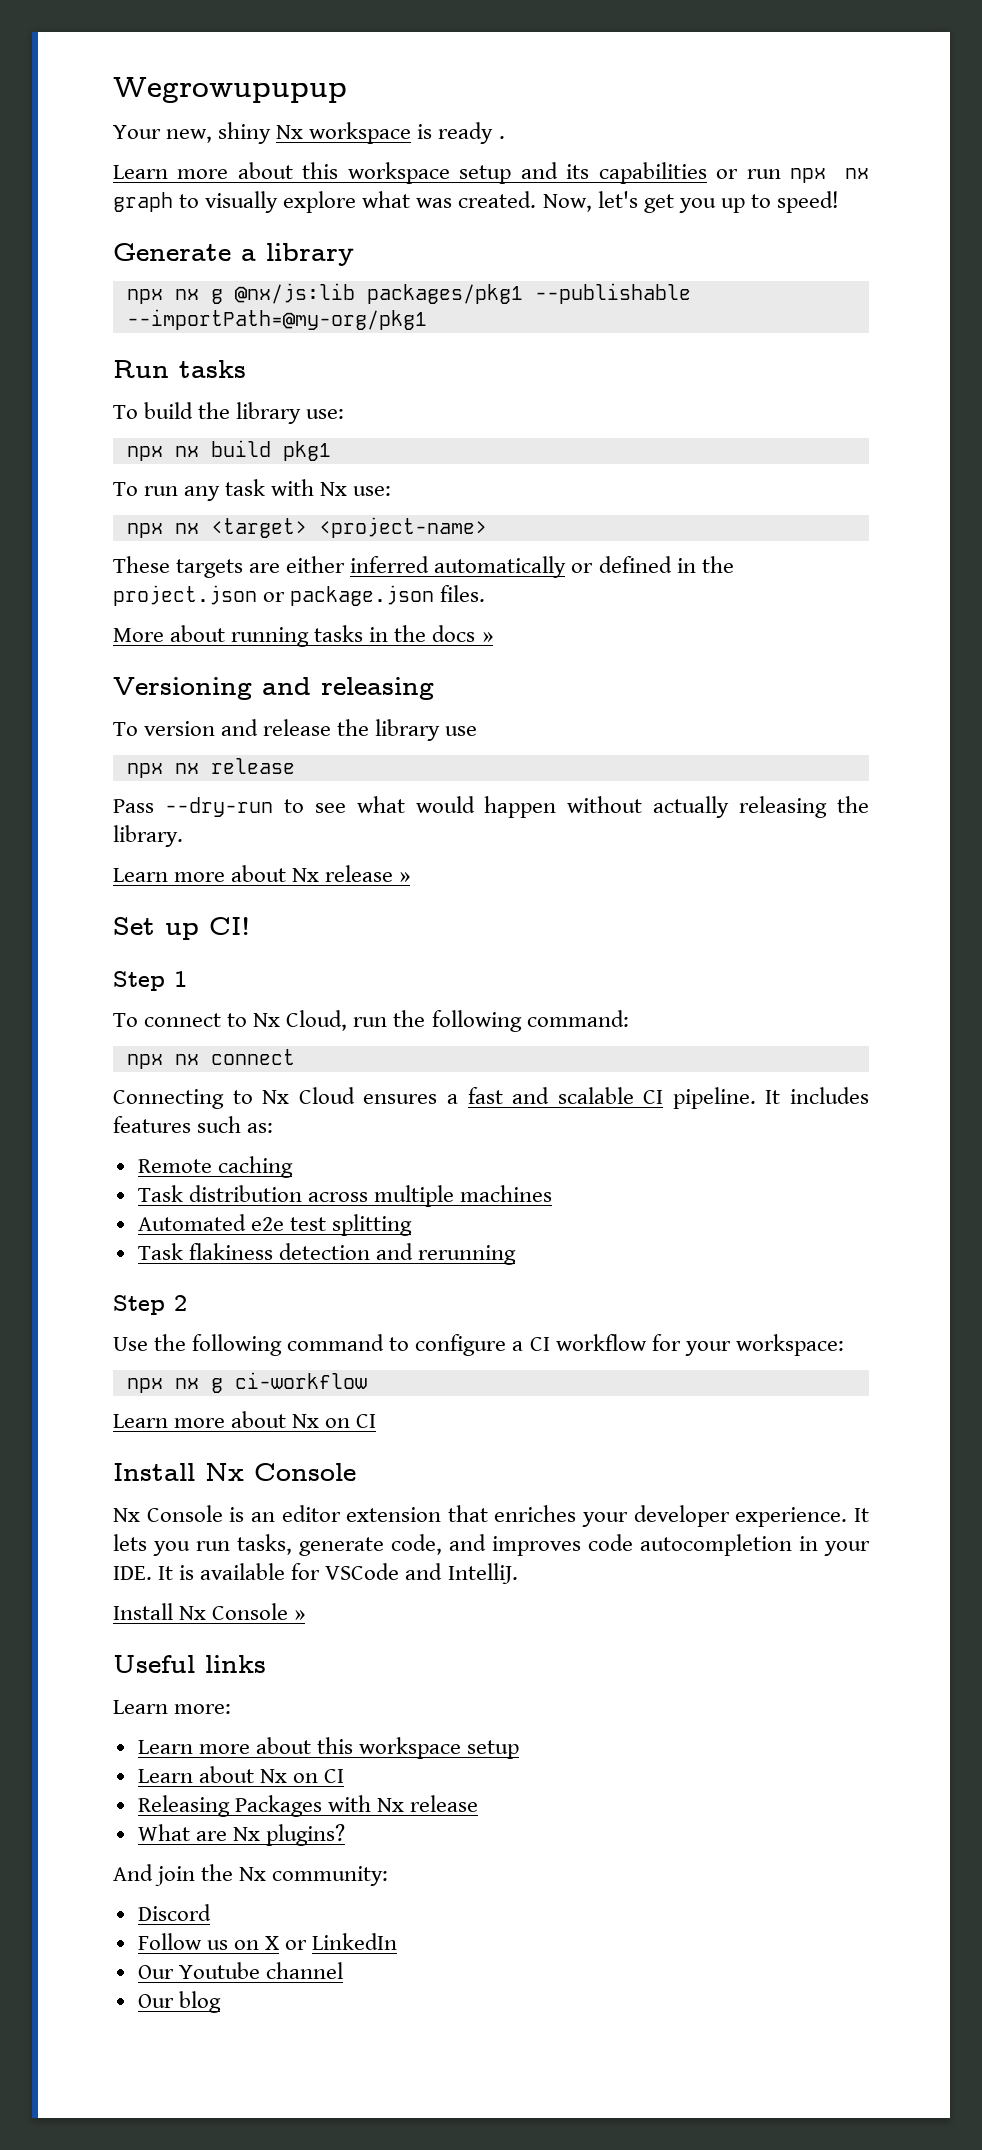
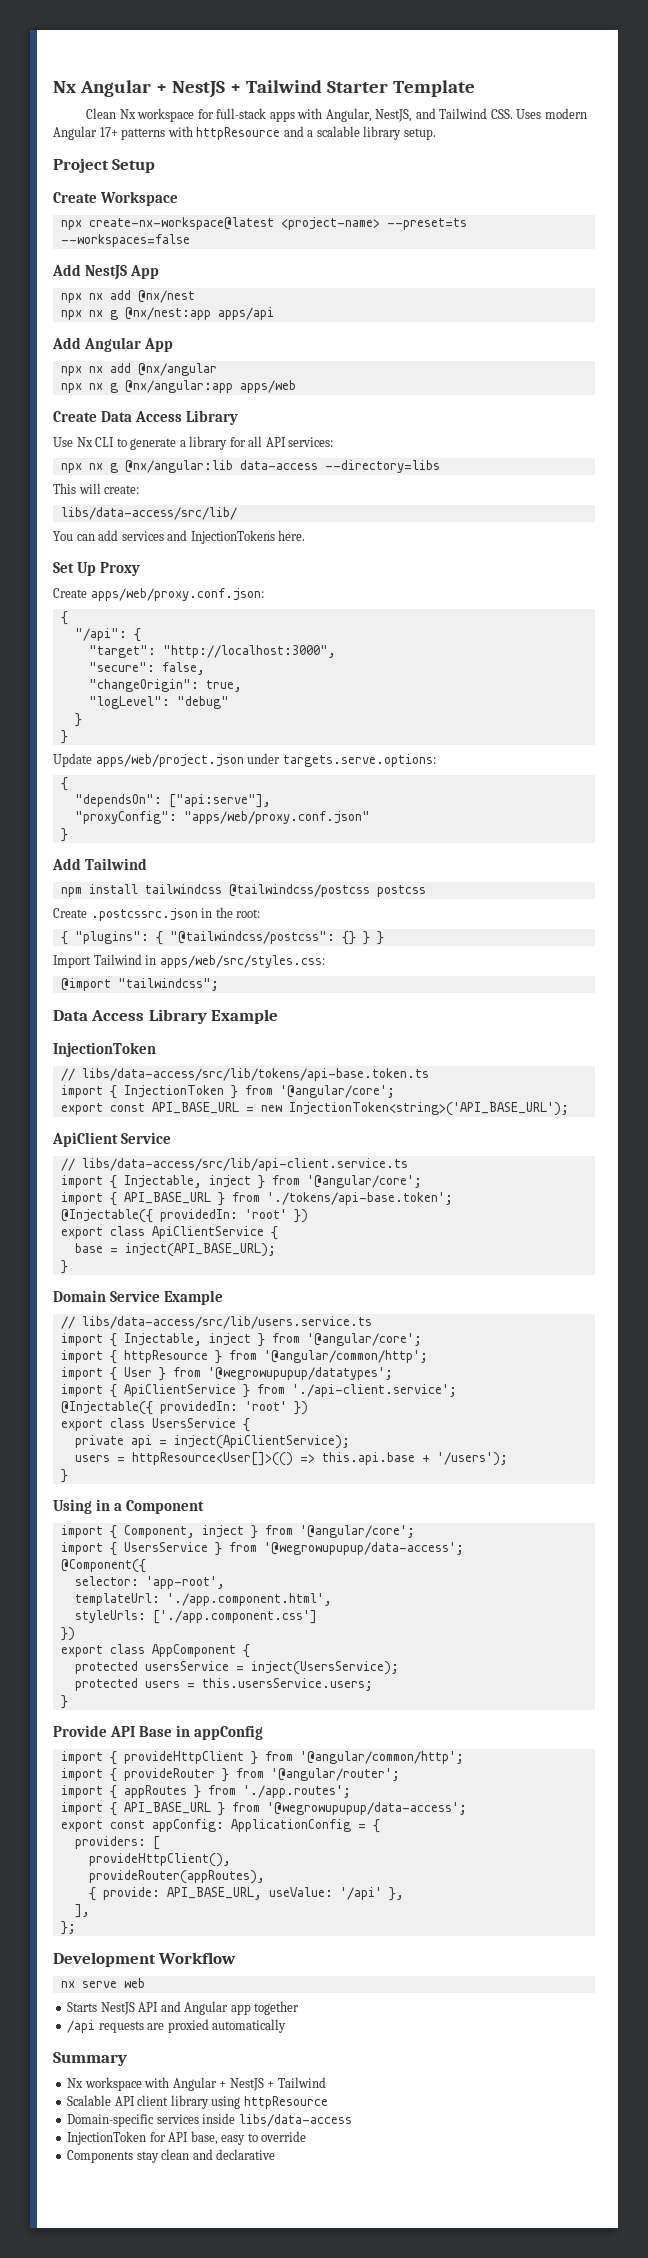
[113,77,347,103] [113,122,505,144] [113,162,869,184] [113,191,839,213] [113,243,354,266] [126,283,691,304] [126,309,427,330] [113,360,246,378] [113,402,345,424] [126,440,331,461] [113,479,392,501] [126,517,487,538] [113,556,734,578] [113,585,486,606] [113,625,493,647] [113,677,434,700] [113,719,478,741] [126,758,295,778] [113,796,869,818] [113,825,183,847] [113,865,411,882] [113,917,250,940] [113,971,187,991] [113,1010,629,1032] [126,1049,295,1069] [113,1087,870,1109] [113,1116,274,1133] [137,1156,293,1178] [137,1185,553,1207] [137,1214,412,1236] [137,1243,517,1265] [113,1295,187,1315] [113,1334,844,1356] [126,1372,367,1393] [113,1411,377,1428] [113,1463,356,1481] [113,1505,869,1527] [113,1534,870,1556] [113,1563,518,1584] [113,1603,306,1620] [113,1655,266,1673] [113,1700,232,1714] [137,1737,520,1759] [137,1766,345,1783] [137,1795,479,1817] [137,1824,345,1846] [113,1864,389,1886] [137,1904,211,1921] [137,1933,398,1950] [137,1962,343,1979] [137,1991,221,2013] Wegrowupupup // Your new, shiny Nx workspace is ready . // Learn more about this workspace setup and its capabilities or run npx nx graph to visually explore what was created. Now, let's get you up to speed! // Generate a library // npx nx g @nx/js:lib packages/pkg1 --publishable --importPath=@my-org/pkg1 // Run tasks // To build the library use: // npx nx build pkg1 // To run any task with Nx use: // npx nx <target> <project-name> // These targets are either inferred automatically or defined in the project.json or package.json files. // More about running tasks in the docs » // Versioning and releasing // To version and release the library use // npx nx release // Pass --dry-run to see what would happen without actually releasing the library. // Learn more about Nx release » // Set up CI! // Step 1 // To connect to Nx Cloud, run the following command: // npx nx connect // Connecting to Nx Cloud ensures a fast and scalable CI pipeline. It includes features such as: // Remote caching // Task distribution across multiple machines // Automated e2e test splitting // Task flakiness detection and rerunning // Step 2 // Use the following command to configure a CI workflow for your workspace: // npx nx g ci-workflow // Learn more about Nx on CI // Install Nx Console // Nx Console is an editor extension that enriches your developer experience. It lets you run tasks, generate code, and improves code autocompletion in your IDE. It is available for VSCode and IntelliJ. // Install Nx Console » // Useful links // Learn more: // Learn more about this workspace setup // Learn about Nx on CI // Releasing Packages with Nx release // What are Nx plugins? // And join the Nx community: // Discord // Follow us on X or LinkedIn // Our Youtube channel // Our blog -> [53,80,475,98] [86,108,587,122] [53,126,436,140] [53,158,156,173] [53,191,178,206] [60,217,467,230] [60,234,190,247] [52,264,159,280] [60,290,195,303] [60,307,274,320] [52,337,173,352] [60,363,217,376] [60,380,296,393] [53,410,238,425] [53,436,334,450] [60,460,440,473] [53,483,140,494] [60,507,237,520] [53,530,306,544] [53,562,140,576] [53,588,264,601] [60,611,68,625] [74,628,141,642] [88,645,336,658] [88,662,205,675] [88,679,242,692] [88,696,229,709] [74,713,82,727] [60,730,68,744] [53,753,436,767] [60,777,68,791] [74,794,271,808] [74,811,370,824] [60,828,68,842] [52,858,147,870] [60,884,426,897] [53,907,261,921] [60,931,384,945] [53,954,325,968] [60,978,219,991] [53,1009,279,1024] [53,1042,156,1057] [60,1068,429,1081] [60,1085,395,1099] [60,1102,569,1116] [52,1132,171,1147] [60,1158,408,1171] [60,1175,422,1189] [60,1192,453,1206] [60,1209,308,1223] [60,1226,278,1240] [74,1243,276,1257] [60,1260,68,1274] [53,1290,223,1305] [60,1316,372,1329] [60,1333,422,1347] [60,1350,428,1364] [60,1367,393,1381] [60,1384,457,1398] [60,1401,308,1415] [60,1418,250,1432] [74,1435,350,1449] [74,1452,508,1466] [60,1469,68,1483] [53,1499,204,1514] [60,1525,415,1539] [60,1542,464,1556] [60,1559,146,1573] [74,1576,225,1589] [74,1593,332,1606] [74,1610,317,1624] [60,1627,75,1641] [60,1644,250,1658] [74,1661,399,1675] [74,1678,373,1691] [60,1695,68,1709] [53,1725,263,1740] [60,1751,464,1765] [60,1768,400,1782] [60,1785,351,1799] [60,1802,467,1816] [60,1819,380,1833] [74,1836,160,1850] [88,1853,231,1867] [88,1870,265,1884] [88,1887,404,1901] [74,1904,90,1918] [60,1921,76,1935] [53,1952,237,1967] [60,1978,145,1988] [67,2001,300,2015] [67,2019,287,2033] [53,2052,127,2066] [67,2077,326,2091] [67,2095,328,2109] [67,2113,352,2127] [67,2131,307,2145] [67,2149,276,2163] Nx Angular + NestJS + Tailwind Starter Template // Clean Nx workspace for full-stack apps with Angular, NestJS, and Tailwind CSS. Uses modern Angular 17+ patterns with httpResource and a scalable library setup. // Project Setup // Create Workspace // npx create-nx-workspace@latest <project-name> --preset=ts --workspaces=false // Add NestJS App // npx nx add @nx/nest // npx nx g @nx/nest:app apps/api // Add Angular App // npx nx add @nx/angular // npx nx g @nx/angular:app apps/web // Create Data Access Library // Use Nx CLI to generate a library for all API services: // npx nx g @nx/angular:lib data-access --directory=libs // This will create: // libs/data-access/src/lib/ // You can add services and InjectionTokens here. // Set Up Proxy // Create apps/web/proxy.conf.json: // { // "/api": { // "target": "http://localhost:3000", // "secure": false, // "changeOrigin": true, // "logLevel": "debug" // } // } // Update apps/web/project.json under targets.serve.options: // { // "dependsOn": ["api:serve"], // "proxyConfig": "apps/web/proxy.conf.json" // } // Add Tailwind // npm install tailwindcss @tailwindcss/postcss postcss // Create .postcssrc.json in the root: // { "plugins": { "@tailwindcss/postcss": {} } } // Import Tailwind in apps/web/src/styles.css: // @import "tailwindcss"; // Data Access Library Example // InjectionToken // // libs/data-access/src/lib/tokens/api-base.token.ts // import { InjectionToken } from '@angular/core'; // export const API_BASE_URL = new InjectionToken<string>('API_BASE_URL'); // ApiClient Service // // libs/data-access/src/lib/api-client.service.ts // import { Injectable, inject } from '@angular/core'; // import { API_BASE_URL } from './tokens/api-base.token'; // @Injectable({ providedIn: 'root' }) // export class ApiClientService { // base = inject(API_BASE_URL); // } // Domain Service Example // // libs/data-access/src/lib/users.service.ts // import { Injectable, inject } from '@angular/core'; // import { httpResource } from '@angular/common/http'; // import { User } from '@wegrowupupup/datatypes'; // import { ApiClientService } from './api-client.service'; // @Injectable({ providedIn: 'root' }) // export class UsersService { // private api = inject(ApiClientService); // users = httpResource<User[]>(() => this.api.base + '/users'); // } // Using in a Component // import { Component, inject } from '@angular/core'; // import { UsersService } from '@wegrowupupup/data-access'; // @Component({ // selector: 'app-root', // templateUrl: './app.component.html', // styleUrls: ['./app.component.css'] // }) // export class AppComponent { // protected usersService = inject(UsersService); // protected users = this.usersService.users; // } // Provide API Base in appConfig // import { provideHttpClient } from '@angular/common/http'; // import { provideRouter } from '@angular/router'; // import { appRoutes } from './app.routes'; // import { API_BASE_URL } from '@wegrowupupup/data-access'; // export const appConfig: ApplicationConfig = { // providers: [ // provideHttpClient(), // provideRouter(appRoutes), // { provide: API_BASE_URL, useValue: '/api' }, // ], // }; // Development Workflow // nx serve web // Starts NestJS API and Angular app together // /api requests are proxied automatically // Summary // Nx workspace with Angular + NestJS + Tailwind // Scalable API client library using httpResource // Domain-specific services inside libs/data-access // InjectionToken for API base, easy to override // Components stay clean and declarative

